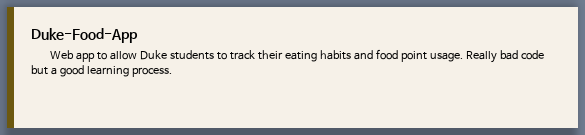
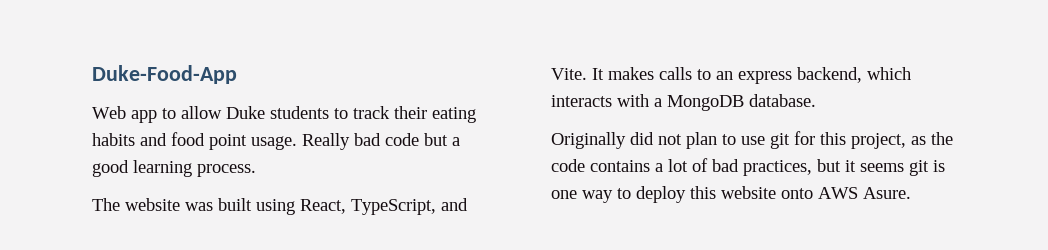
(172, 72) none -> [92,198,468,215] [551,67,911,84] [551,94,816,111] [551,131,953,149] [551,158,945,176] [551,186,911,203] // The website was built using React, TypeScript, and Vite. It makes calls to an express backend, which interacts with a MongoDB database. // Originally did not plan to use git for this project, as the code contains a lot of bad practices, but it seems git is one way to deploy this website onto AWS Asure.

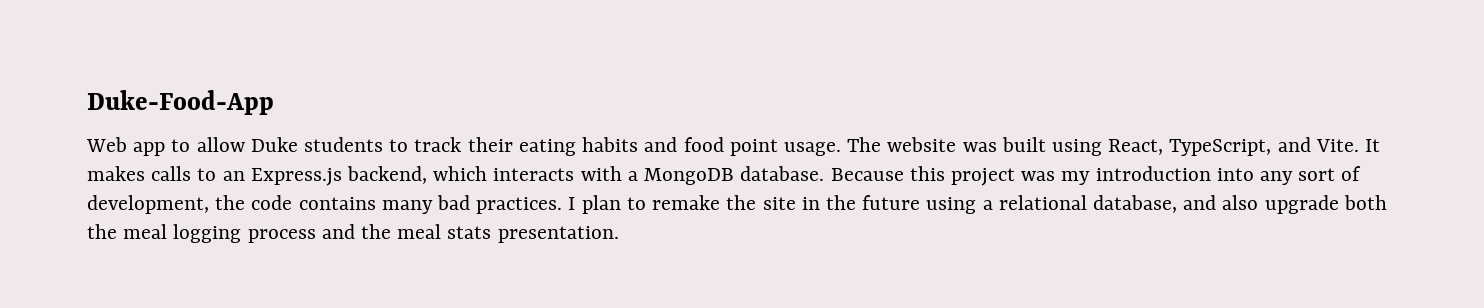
[302,133,460,150] [92,160,256,177] Really bad code but a good learning process. // -> (841, 149) none
[738,71,792,84] express -> [250,168,342,186] Express.js
[551,131,953,149] [551,158,945,176] [551,186,911,203] // Originally did not plan to use git for this project, as the code contains a lot of bad practices, but it seems git is one way to deploy this website onto AWS Asure. -> [830,166,1362,186] [87,195,1387,214] [87,224,619,243] Because this project was my introduction into any sort of development, the code contains many bad practices. I plan to remake the site in the future using a relational database, and also upgrade both the meal logging process and the meal stats presentation.

